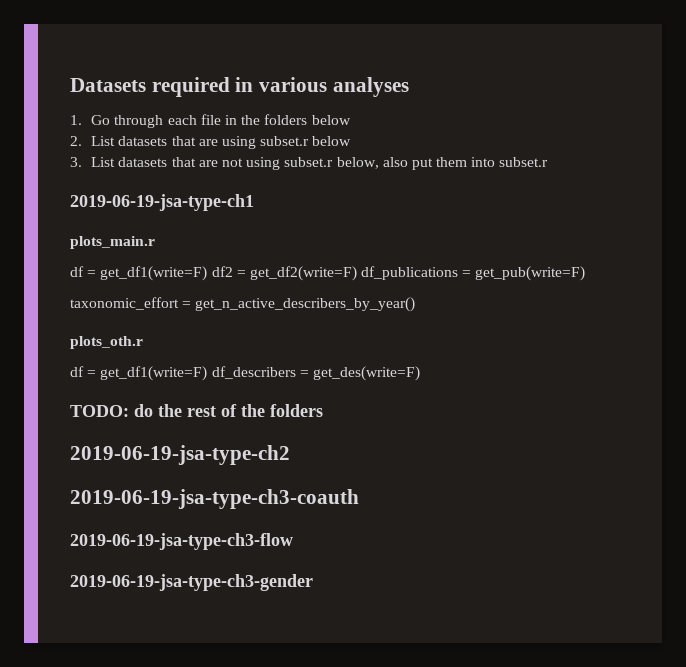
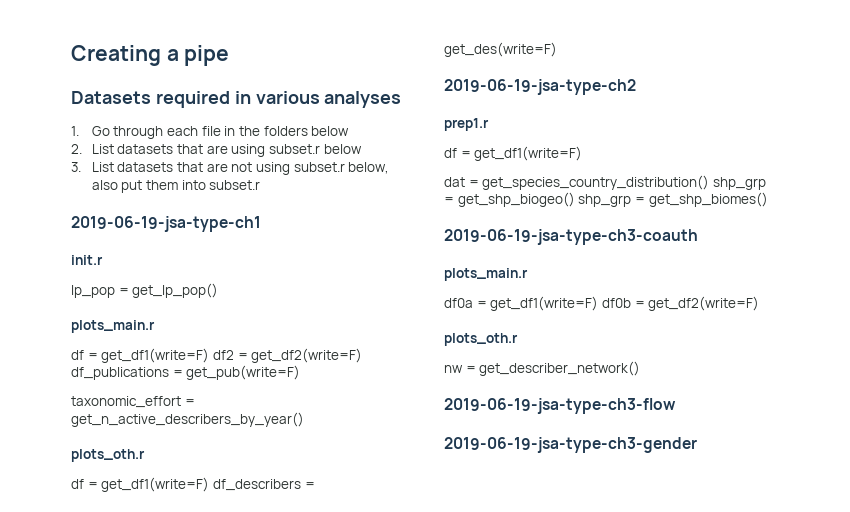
(70, 85) none -> [71,45,230,66] Creating a pipe //
(254, 202) none -> [71,255,103,265] [71,283,219,298] // init.r // lp_pop = get_lp_pop()
[70,404,323,417] [70,445,290,465] [70,489,359,509] TODO: do the rest of the folders // 2019-06-19-jsa-type-ch2 // 2019-06-19-jsa-type-ch3-coauth -> [444,79,636,95] [444,118,489,131] [444,146,583,161] [444,175,766,190] [444,192,768,207] [444,229,698,245] [444,268,528,281] [444,296,760,311] [444,333,518,346] [444,361,641,376] 2019-06-19-jsa-type-ch2 // prep1.r // df = get_df1(write=F) // dat = get_species_country_distribution() shp_grp = get_shp_biogeo() shp_grp = get_shp_biomes() // 2019-06-19-jsa-type-ch3-coauth // plots_main.r // df0a = get_df1(write=F) df0b = get_df2(write=F) // plots_oth.r // nw = get_describer_network()

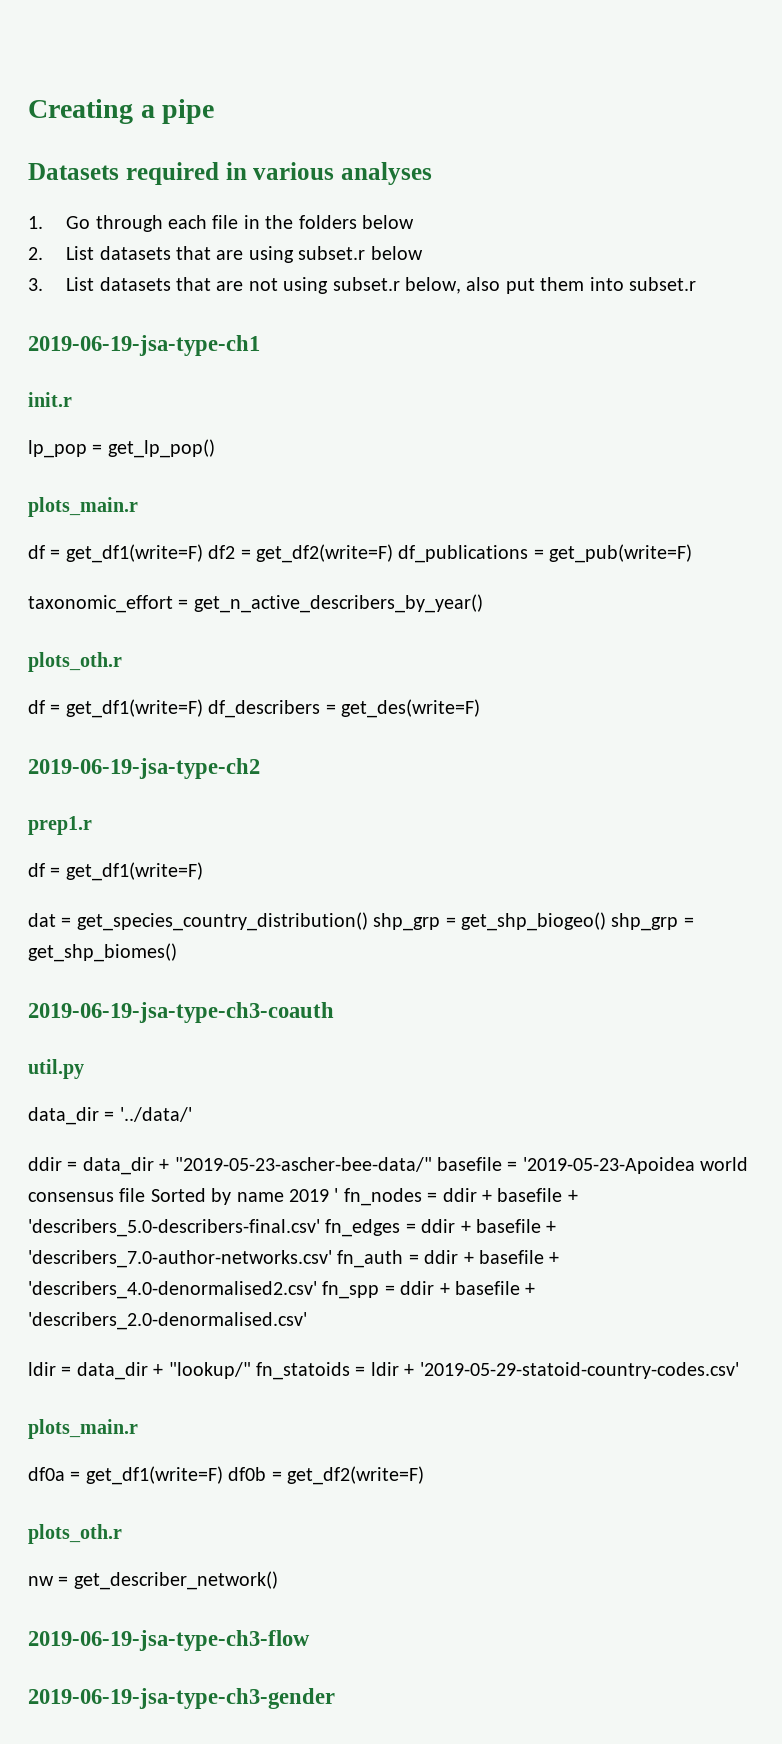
(698, 237) none -> [28,1059,84,1079] [28,1107,192,1125] [28,1157,749,1175] [28,1188,578,1206] [28,1219,557,1237] [28,1250,560,1268] [28,1281,536,1299] [28,1312,307,1330] [28,1362,739,1380] // util.py // data_dir = '../data/' // ddir = data_dir + "2019-05-23-ascher-bee-data/" basefile = '2019-05-23-Apoidea world consensus file Sorted by name 2019 ' fn_nodes = ddir + basefile + 'describers_5.0-describers-final.csv' fn_edges = ddir + basefile + 'describers_7.0-author-networks.csv' fn_auth = ddir + basefile + 'describers_4.0-denormalised2.csv' fn_spp = ddir + basefile + 'describers_2.0-denormalised.csv' // ldir = data_dir + "lookup/" fn_statoids = ldir + '2019-05-29-statoid-country-codes.csv'

